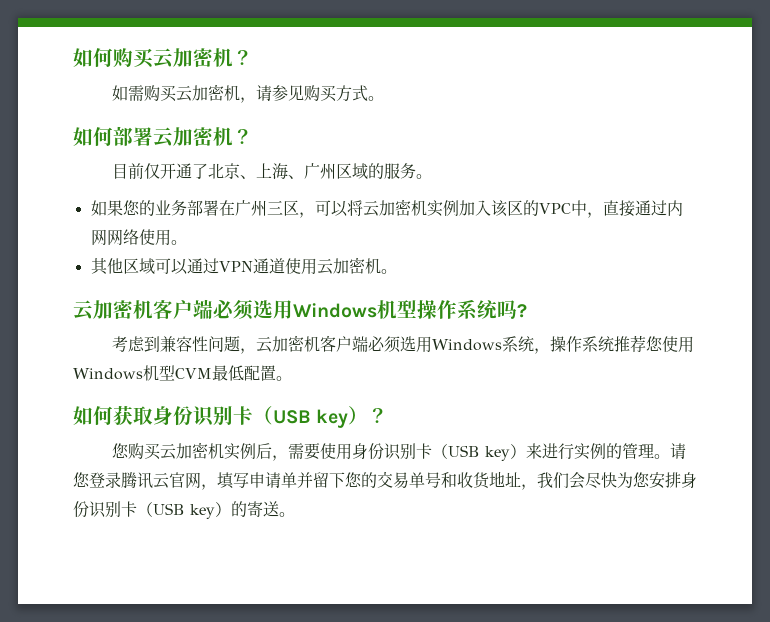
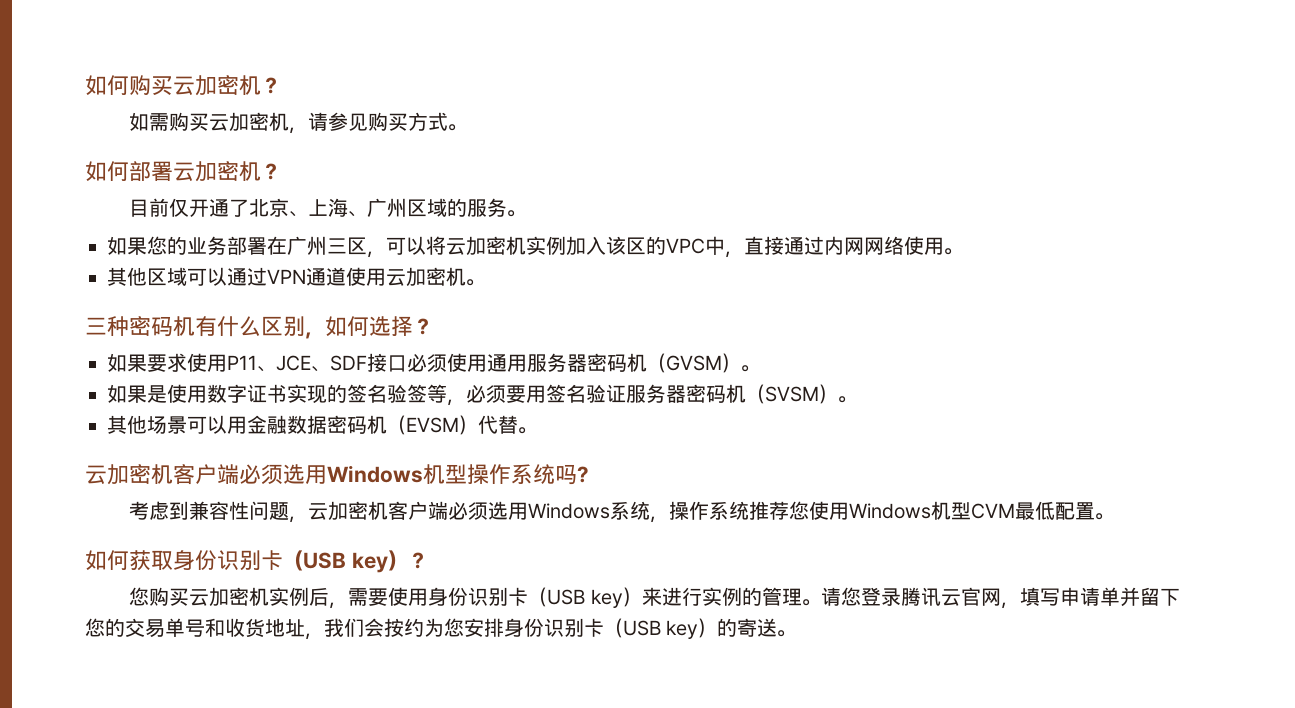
(397, 271) none -> [85,316,433,339] [107,353,760,373] [107,384,857,406] [107,415,537,435] // 三种密码机有什么区别，如何选择？ // 如果要求使用P11、JCE、SDF接口必须使用通用服务器密码机（GVSM）。 // 如果是使用数字证书实现的签名验签等，必须要用签名验证服务器密码机（SVSM）。 // 其他场景可以用金融数据密码机（EVSM）代替。
[585,472,617,489] 尽快 -> [384,618,424,637] 按约

